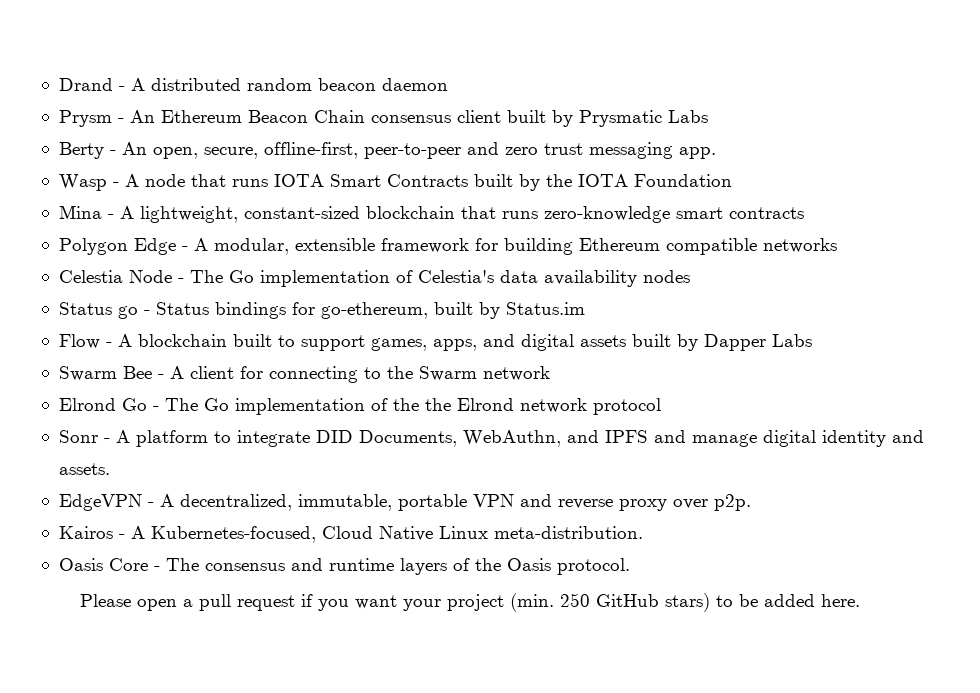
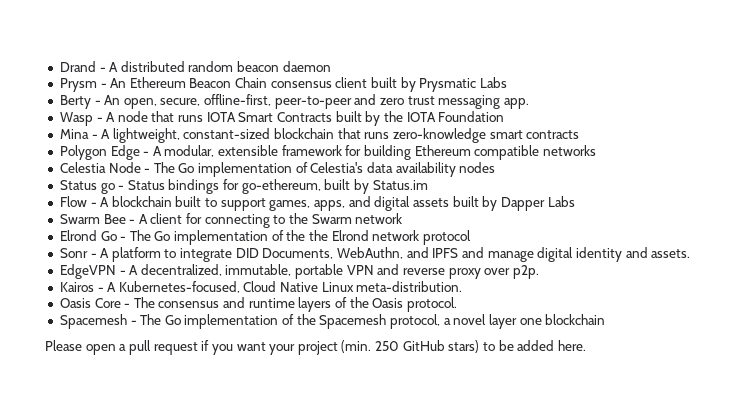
(630, 566) none -> [59,314,606,329] // Spacemesh - The Go implementation of the Spacemesh protocol, a novel layer one blockchain

